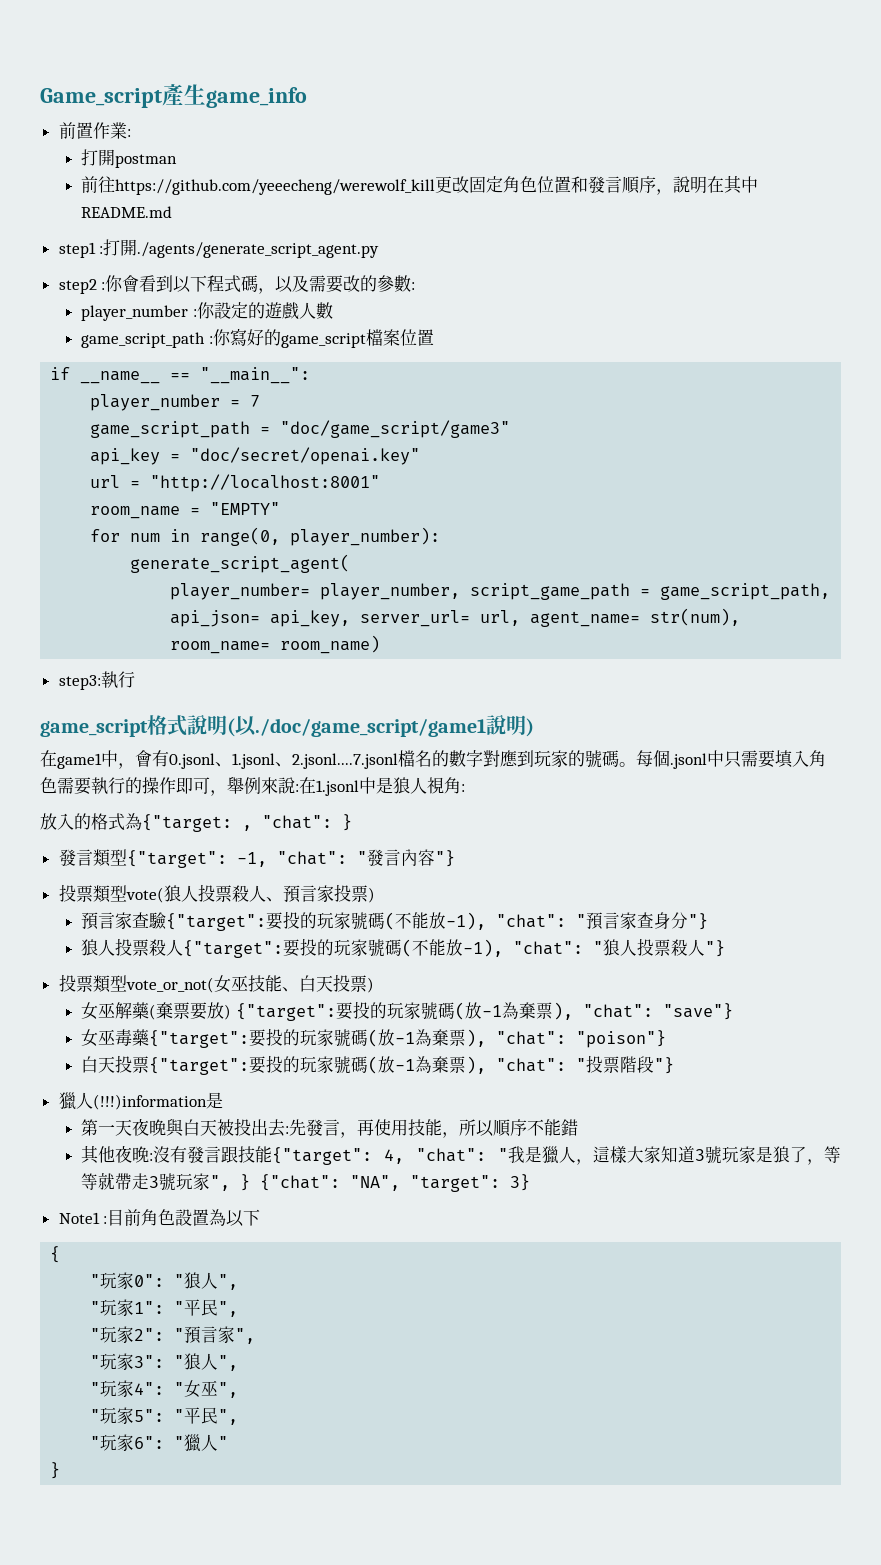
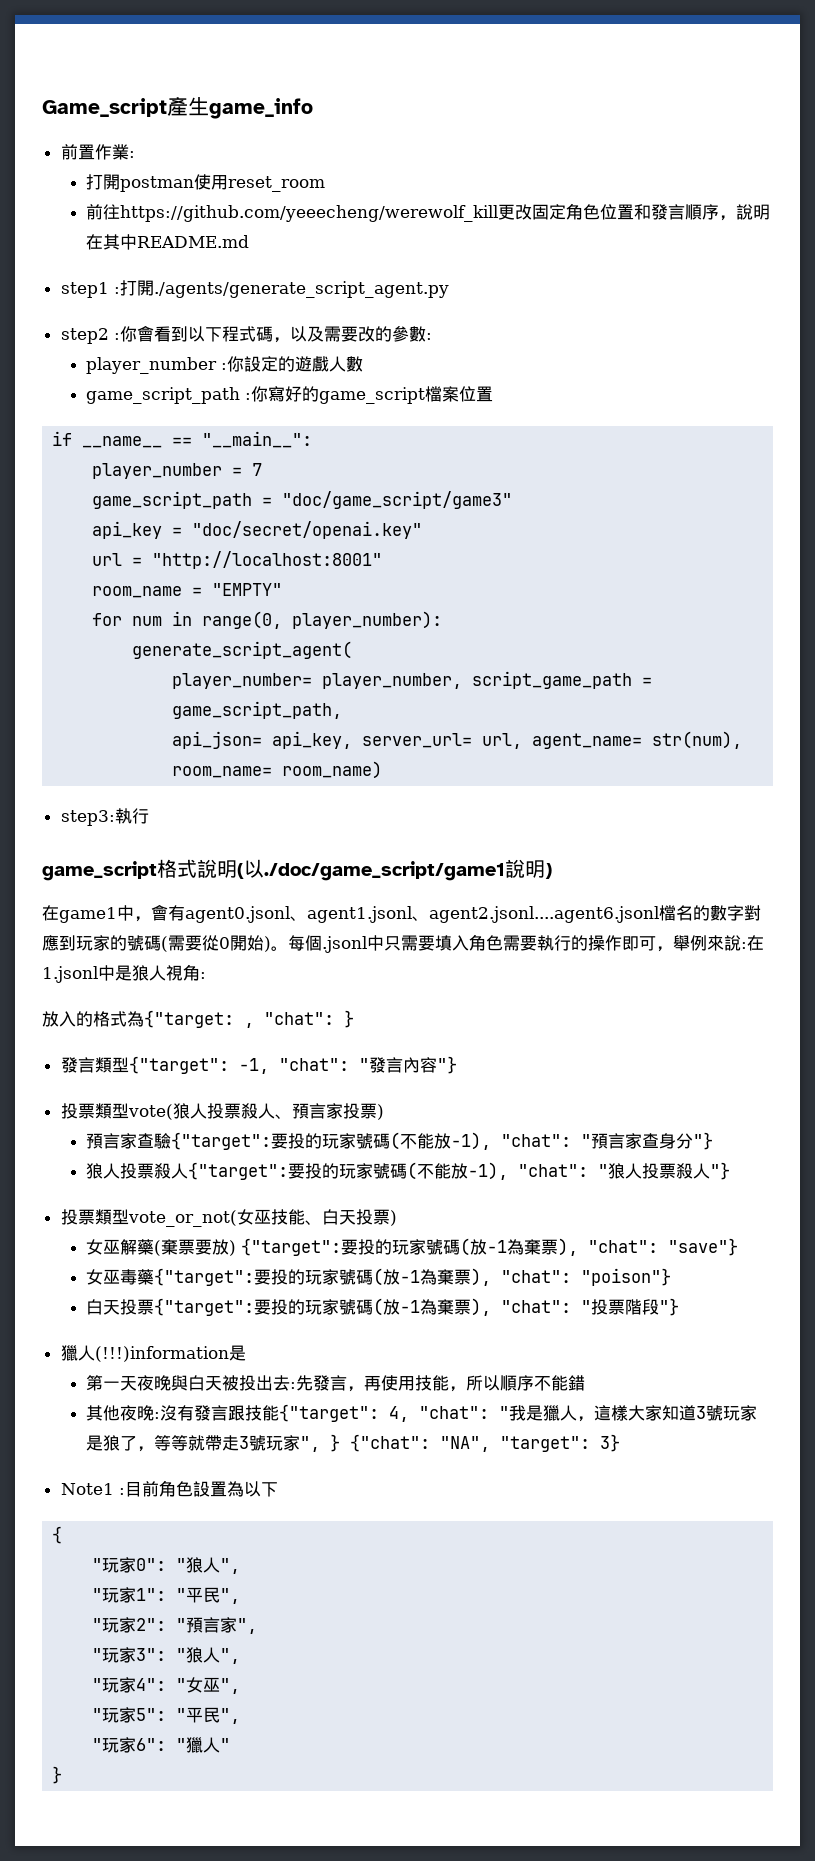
(178, 161) none -> [194,174,326,192] 使用reset_room
[169,753,398,769] 0.jsonl、1.jsonl、2.jsonl....7.jsonl -> [185,906,659,923] agent0.jsonl、agent1.jsonl、agent2.jsonl....agent6.jsonl
(619, 759) none -> [161,935,271,952] (需要從0開始)

